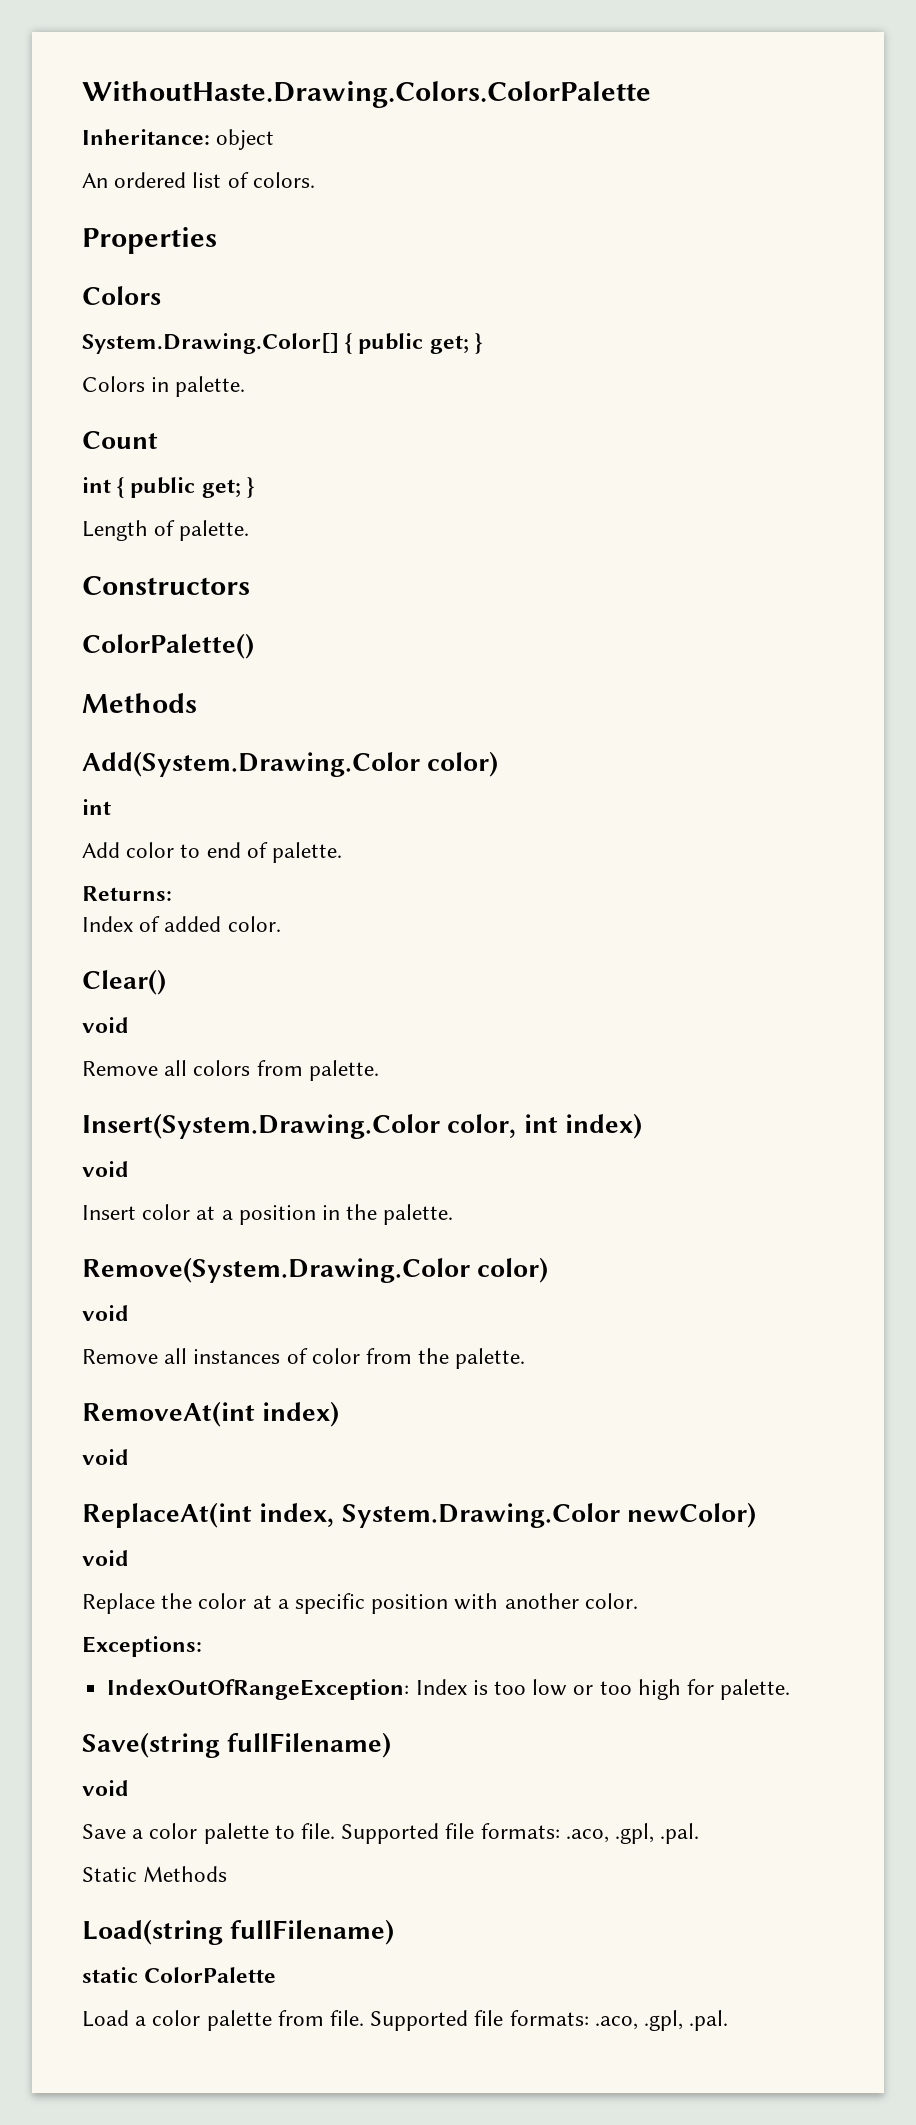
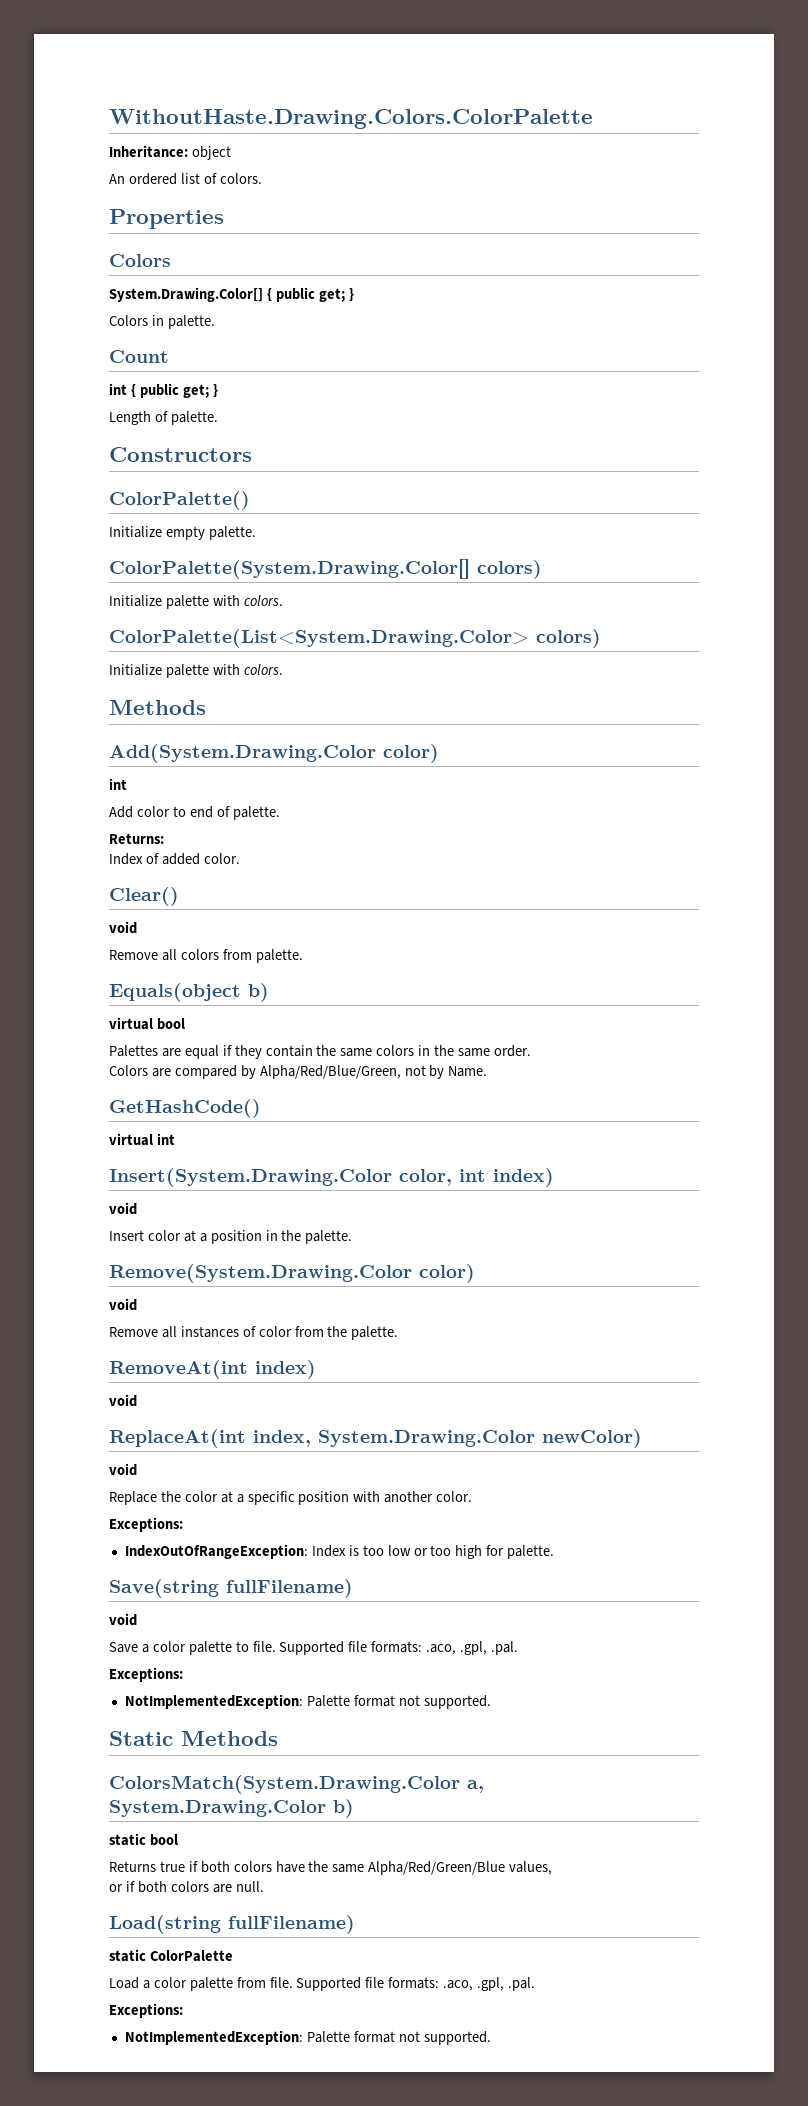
(254, 646) none -> [109,526,256,540] [109,559,542,579] [109,595,283,609] [109,629,601,648] [109,664,283,678] // Initialize empty palette. // ColorPalette(System.Drawing.Color[] colors) // Initialize palette with colors. // ColorPalette(List<System.Drawing.Color> colors) // Initialize palette with colors.
(379, 1070) none -> [109,983,269,1002] [109,1017,185,1030] [109,1045,531,1059] [109,1065,488,1079] [109,1099,261,1118] [109,1133,175,1146] // Equals(object b) // virtual bool // Palettes are equal if they contain the same colors in the same order. // Colors are compared by Alpha/Red/Blue/Green, not by Name. // GetHashCode() // virtual int
[82,1866,228,1882] Static Methods -> [109,1667,183,1682] [124,1694,491,1709] [109,1731,278,1746] [109,1775,484,1794] [109,1799,354,1818] [109,1833,178,1846] [109,1861,553,1875] [109,1881,264,1893] Exceptions: // NotImplementedException: Palette format not supported. // Static Methods // ColorsMatch(System.Drawing.Color a, System.Drawing.Color b) // static bool // Returns true if both colors have the same Alpha/Red/Green/Blue values, // or if both colors are null.
(729, 2020) none -> [109,2003,183,2018] [124,2030,491,2045] // Exceptions: // NotImplementedException: Palette format not supported.

